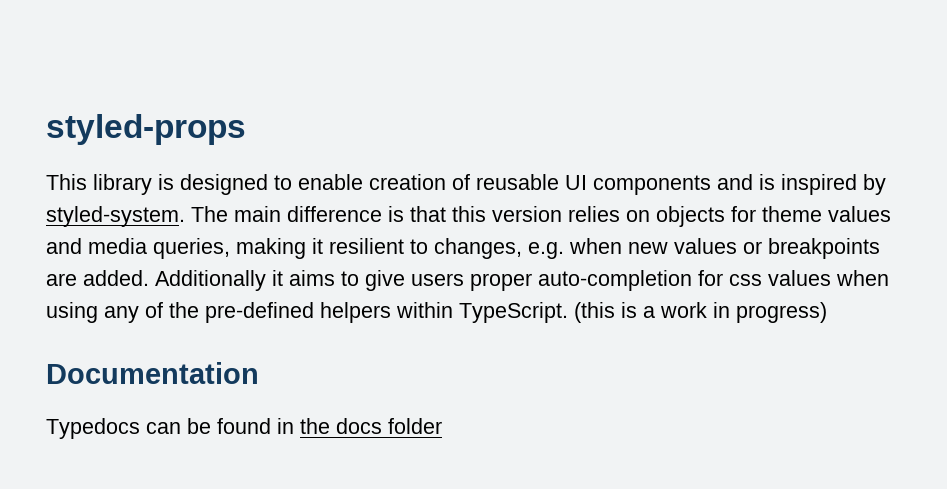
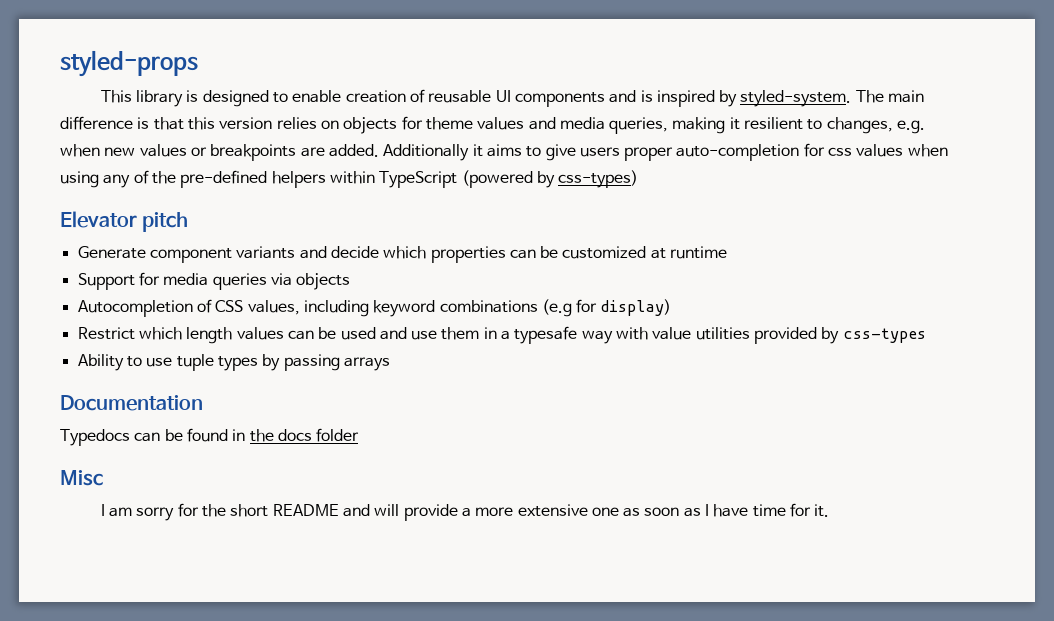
[459,302,827,323] TypeScript. (this is a work in progress) -> [379,170,639,188] [60,211,189,232] [77,246,728,263] [77,272,351,290] [77,299,672,317] [77,326,926,344] [77,354,390,371] TypeScript (powered by css-types) // Elevator pitch // Generate component variants and decide which properties can be customized at runtime // Support for media queries via objects // Autocompletion of CSS values, including keyword combinations (e.g for display) // Restrict which length values can be used and use them in a typesafe way with value utilities provided by css-types // Ability to use tuple types by passing arrays
(442, 426) none -> [60,470,103,486] [100,503,830,521] // Misc // I am sorry for the short README and will provide a more extensive one as soon as I have time for it.

